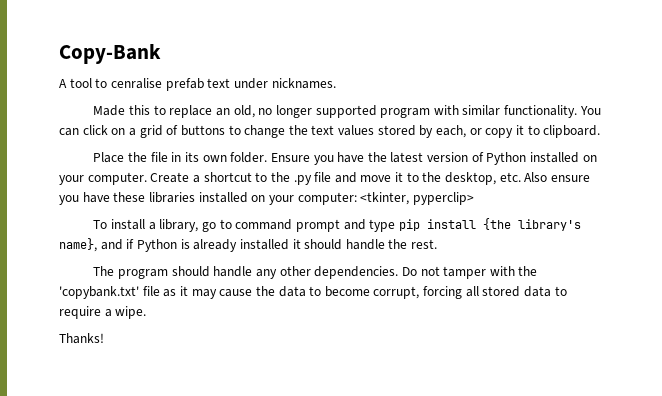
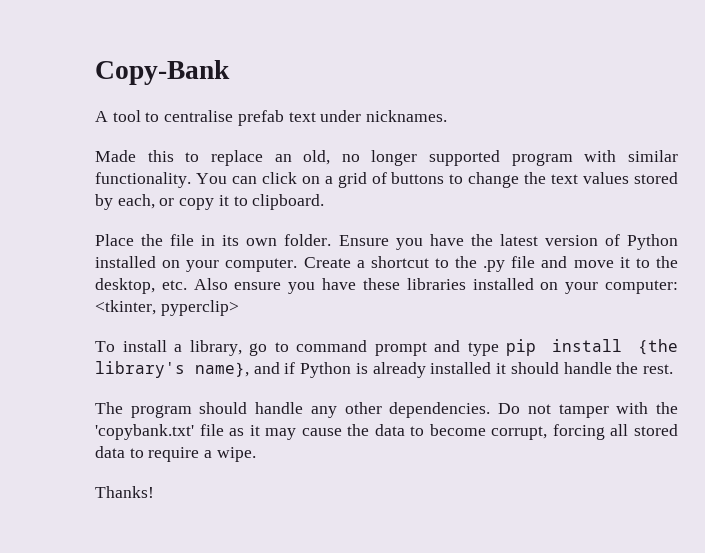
[110,78,162,89] cenralise -> [164,110,234,122] centralise

